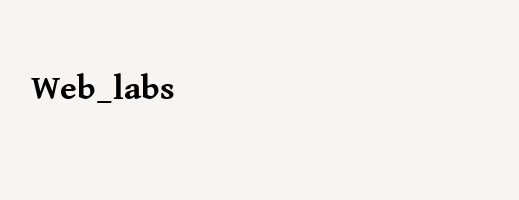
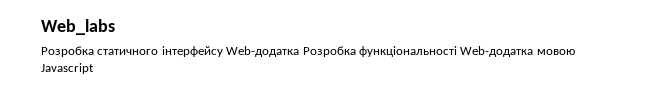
(175, 88) none -> [41,46,575,57] [41,63,94,74] // Розробка статичного інтерфейсу Web-додатка Розробка функціональності Web-додатка мовою Javascript

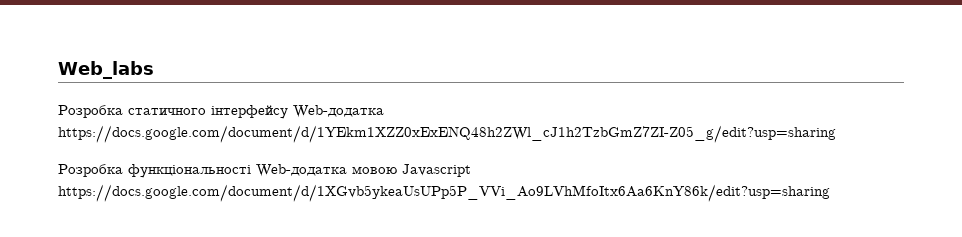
(300, 51) none -> [58,125,836,143] https://docs.google.com/document/d/1YEkm1XZZ0xExENQ48h2ZWl_cJ1h2TzbGmZ7ZI-Z05_g/edit?usp=sharing //
(94, 68) none -> [58,184,830,202] https://docs.google.com/document/d/1XGvb5ykeaUsUPp5P_VVi_Ao9LVhMfoItx6Aa6KnY86k/edit?usp=sharing

